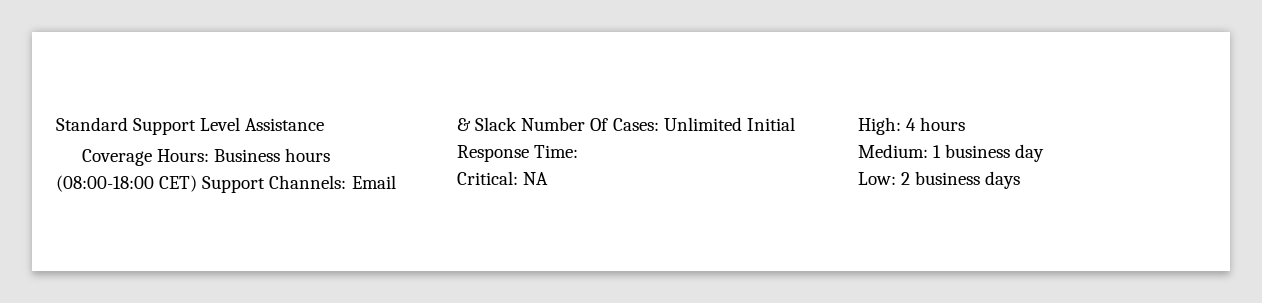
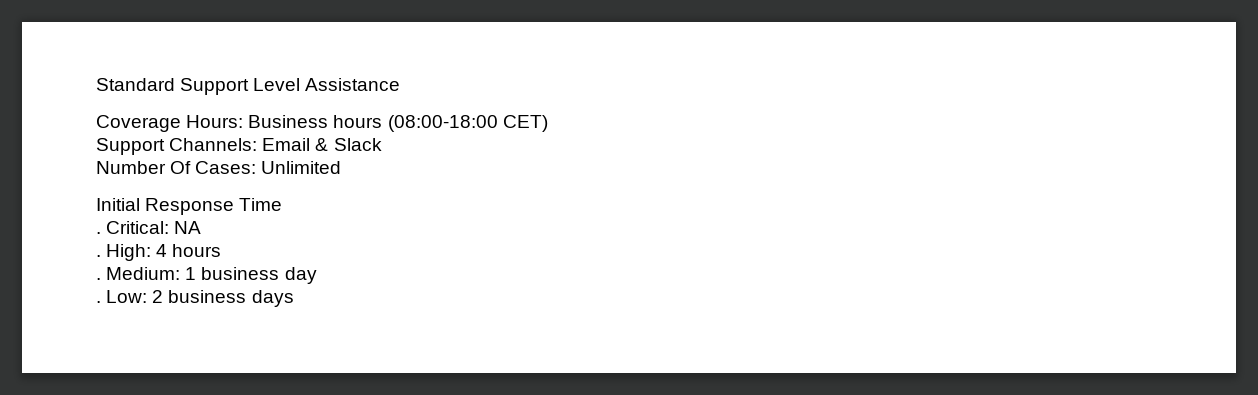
(198, 183) none -> (548, 123) //
(518, 124) none -> (382, 144) //
(742, 124) none -> (342, 167) //
[534,145,579,158] Time: // -> [239,198,283,211] [96,232,101,234] Time // .
(549, 178) none -> [96,255,101,257] .
(966, 124) none -> [96,278,101,280] .
(1045, 153) none -> [96,301,101,303] .

